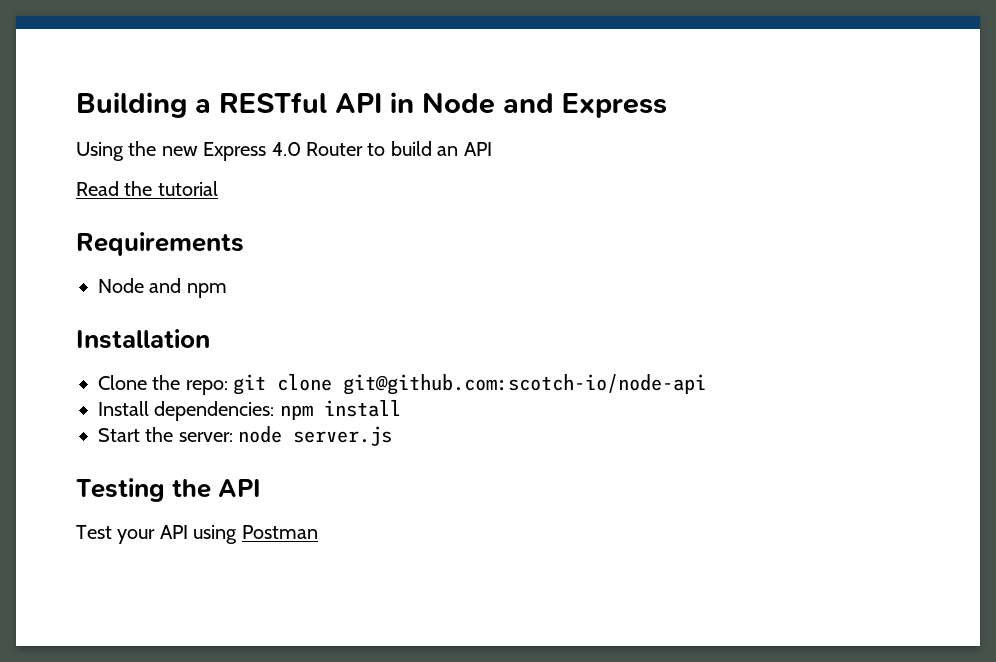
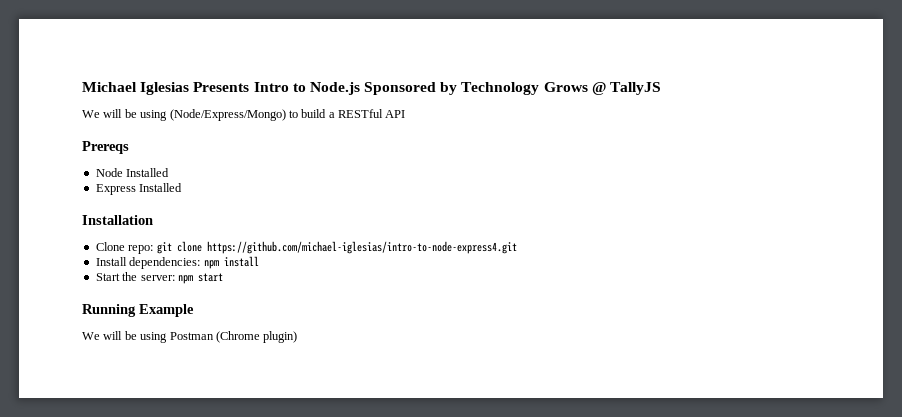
[76,92,667,118] [76,141,492,161] [76,181,218,196] [76,232,244,256] [98,278,227,298] Building a RESTful API in Node and Express // Using the new Express 4.0 Router to build an API // Read the tutorial // Requirements // Node and npm -> [82,82,662,95] [82,109,406,121] [82,141,129,154] [95,168,170,177] [95,183,183,195] Michael Iglesias Presents Intro to Node.js Sponsored by Technology Grows @ TallyJS // We will be using (Node/Express/Mongo) to build a RESTful API // Prereqs // Node Installed // Express Installed
[152,375,181,390] the -> (125, 246) none
[343,374,707,395] git@github.com:scotch-io/node-api -> [206,241,517,254] https://github.com/michael-iglesias/intro-to-node-express4.git
[238,426,393,446] [76,478,262,502] [76,525,318,544] node server.js // Testing the API // Test your API using Postman -> [177,273,223,284] [82,304,194,317] [82,331,298,343] npm start // Running Example // We will be using Postman (Chrome plugin)

